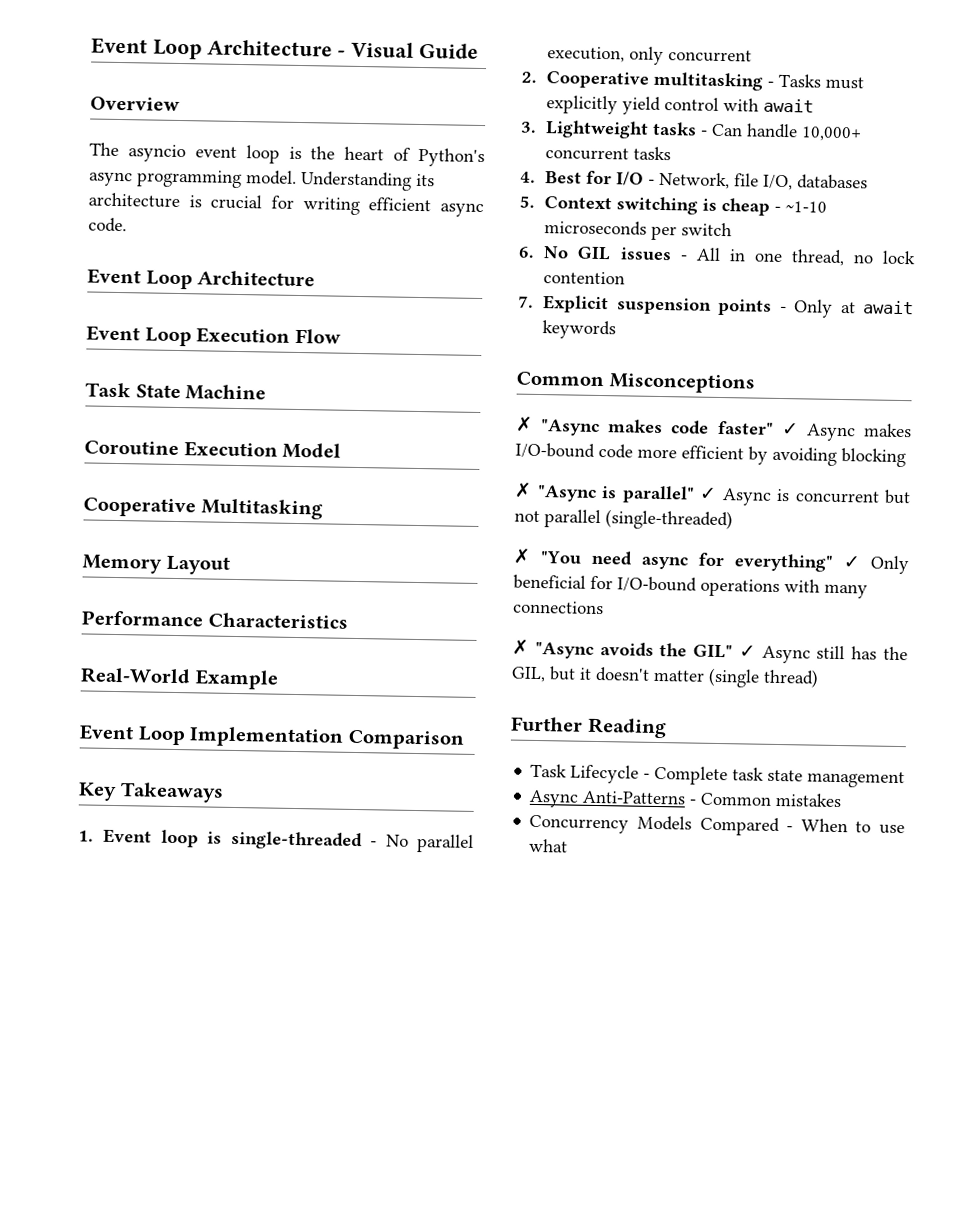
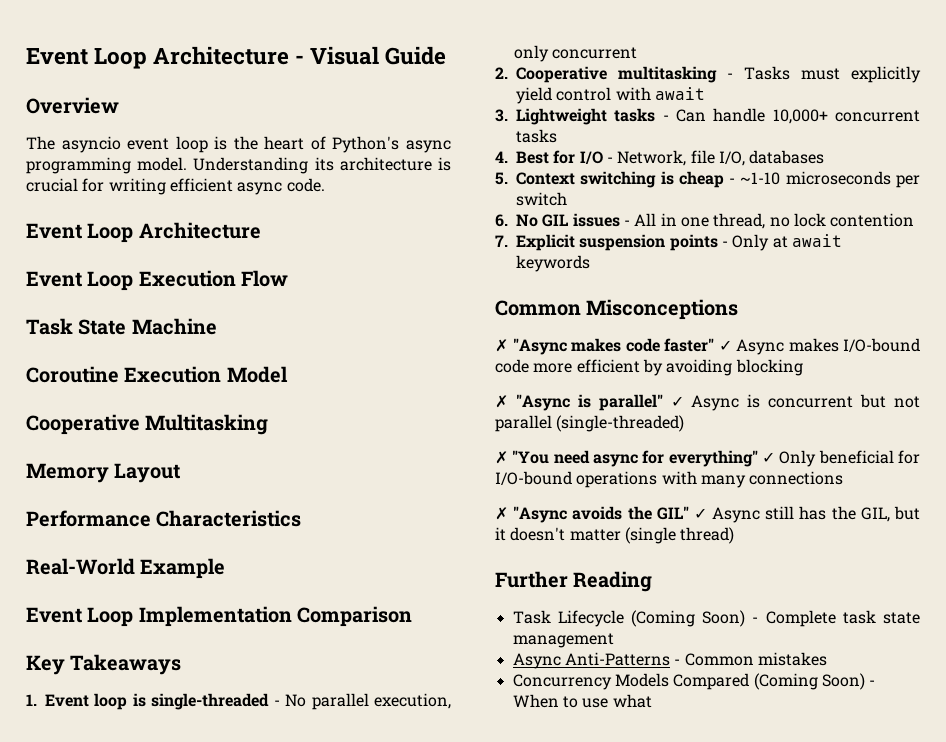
(640, 774) none -> [631,610,746,627] (Coming Soon)
(780, 826) none -> [753,673,865,690] (Coming Soon)

